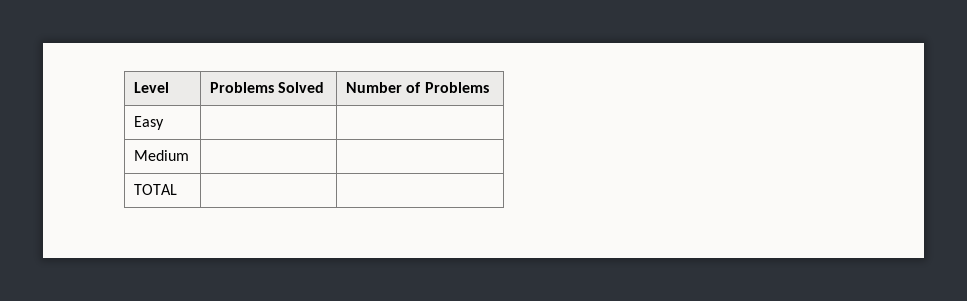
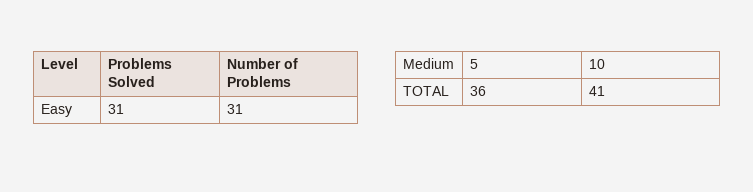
(165, 123) | -> [107,104,124,114] [226,104,243,114] 31 | 31
(190, 155) | -> [469,59,478,69] [588,59,605,69] 5 | 10
(178, 189) | -> [469,86,486,96] [588,86,605,96] 36 | 41

